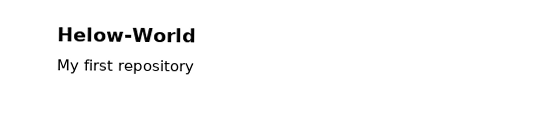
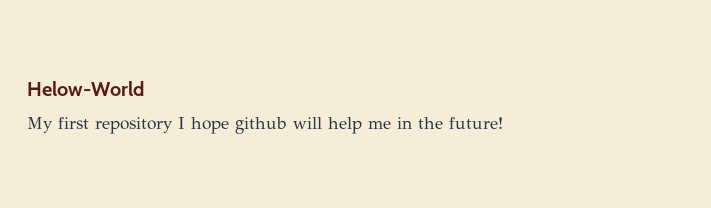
(194, 67) none -> [178,117,503,134] I hope github will help me in the future!

